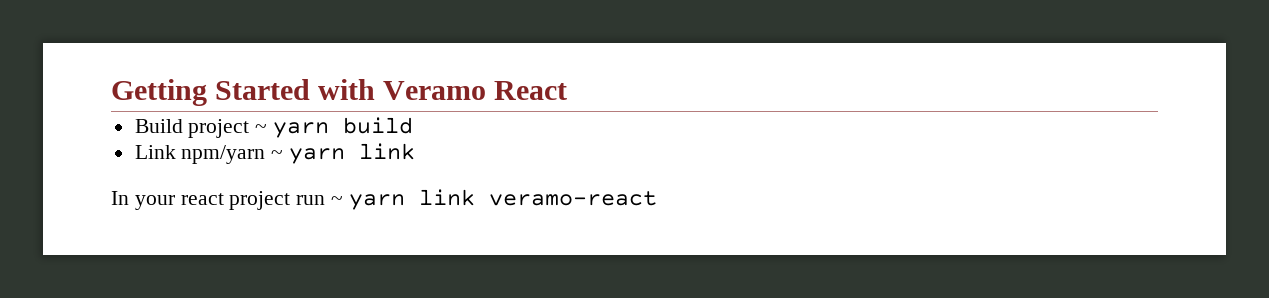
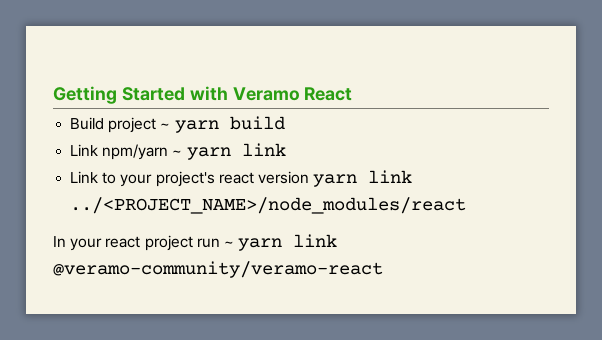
(416, 151) none -> [70,170,413,187] [70,197,467,214] // Link to your project's react version yarn link ../<PROJECT_NAME>/node_modules/react
[488,191,657,206] veramo-react -> [53,261,383,278] @veramo-community/veramo-react

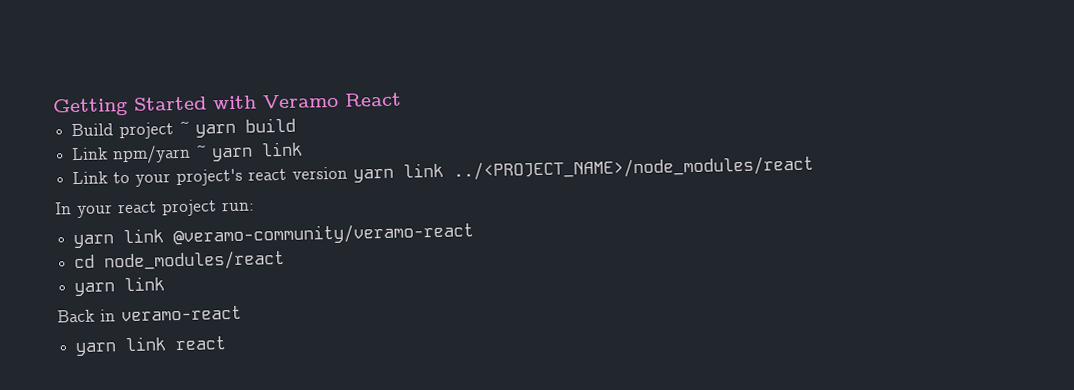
[196,238,234,248] run ~ -> [222,201,255,212] run: //
(383, 269) none -> [74,249,286,272] [74,276,166,297] [57,305,242,323] [75,336,227,357] // cd node_modules/react // yarn link // Back in veramo-react // yarn link react

